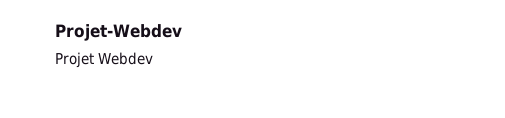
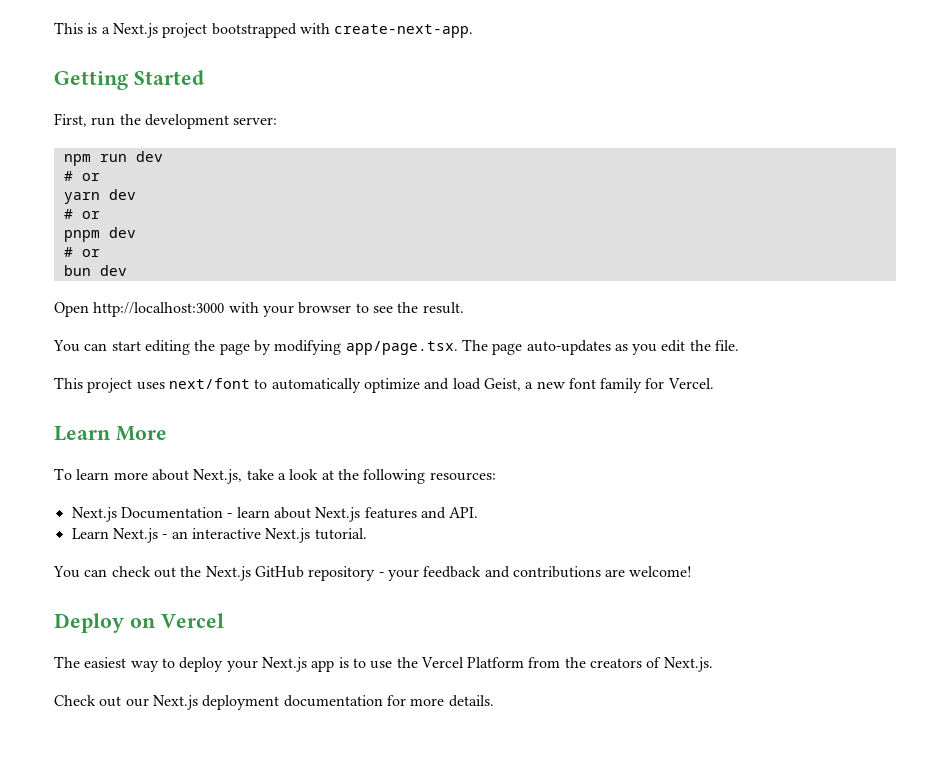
[55,24,182,41] [55,52,153,68] Projet-Webdev // Projet Webdev -> [54,22,474,38] [54,70,204,90] [54,113,278,129] [63,151,163,166] [63,171,100,181] [63,189,136,204] [63,209,100,219] [63,227,136,242] [63,247,100,257] [63,265,127,276] [54,302,464,317] [53,339,740,355] [54,377,714,393] [54,426,167,441] [54,468,496,484] [71,507,479,522] [71,528,367,543] [53,566,693,581] [54,613,224,633] [54,656,713,672] [54,695,494,710] This is a Next.js project bootstrapped with create-next-app. // Getting Started // First, run the development server: // npm run dev // # or // yarn dev // # or // pnpm dev // # or // bun dev // Open http://localhost:3000 with your browser to see the result. // You can start editing the page by modifying app/page.tsx. The page auto-updates as you edit the file. // This project uses next/font to automatically optimize and load Geist, a new font family for Vercel. // Learn More // To learn more about Next.js, take a look at the following resources: // Next.js Documentation - learn about Next.js features and API. // Learn Next.js - an interactive Next.js tutorial. // You can check out the Next.js GitHub repository - your feedback and contributions are welcome! // Deploy on Vercel // The easiest way to deploy your Next.js app is to use the Vercel Platform from the creators of Next.js. // Check out our Next.js deployment documentation for more details.

